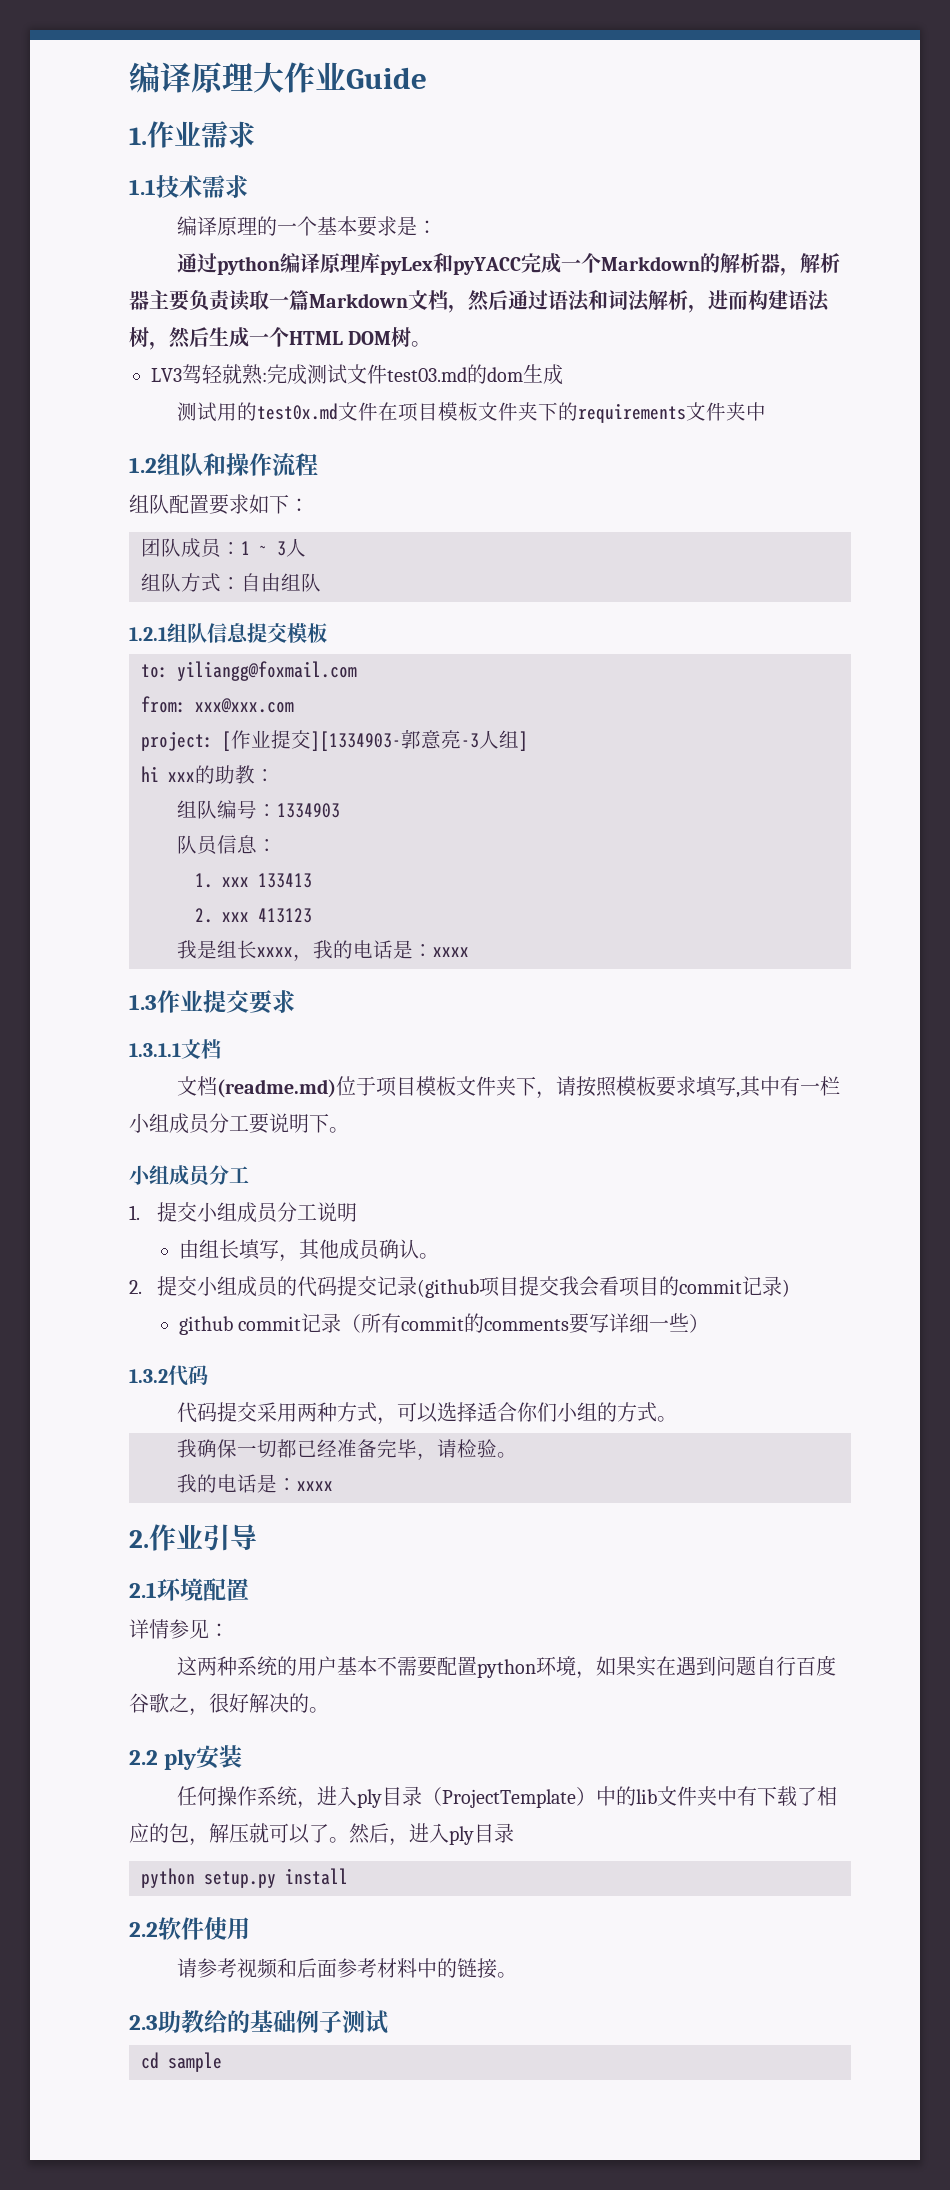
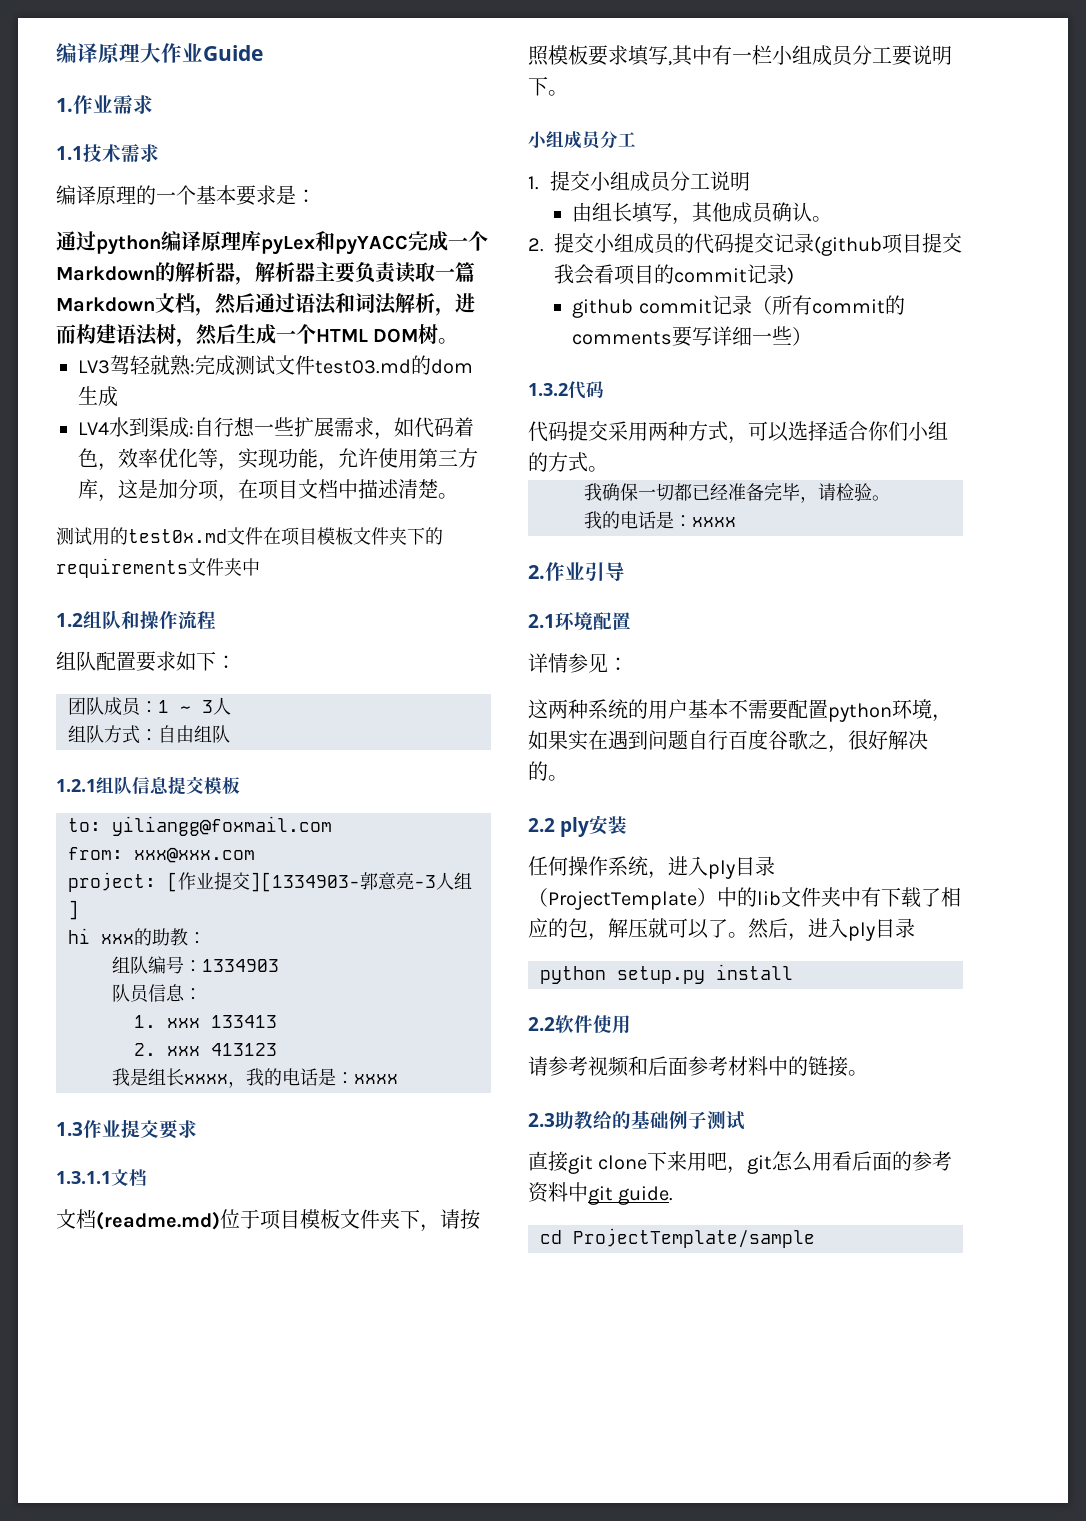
(563, 374) none -> [78,417,474,440] [78,448,478,471] [78,479,458,502] // LV4水到渠成:自行想一些扩展需求，如代码着色，效率优化等，实现功能，允许使用第三方库，这是加分项，在项目文档中描述清楚。
(388, 2022) none -> [528,1151,953,1174] [528,1182,674,1205] // 直接git clone下来用吧，git怎么用看后面的参考资料中git guide.
[168,2052,222,2072] sample -> [573,1228,815,1248] ProjectTemplate/sample

